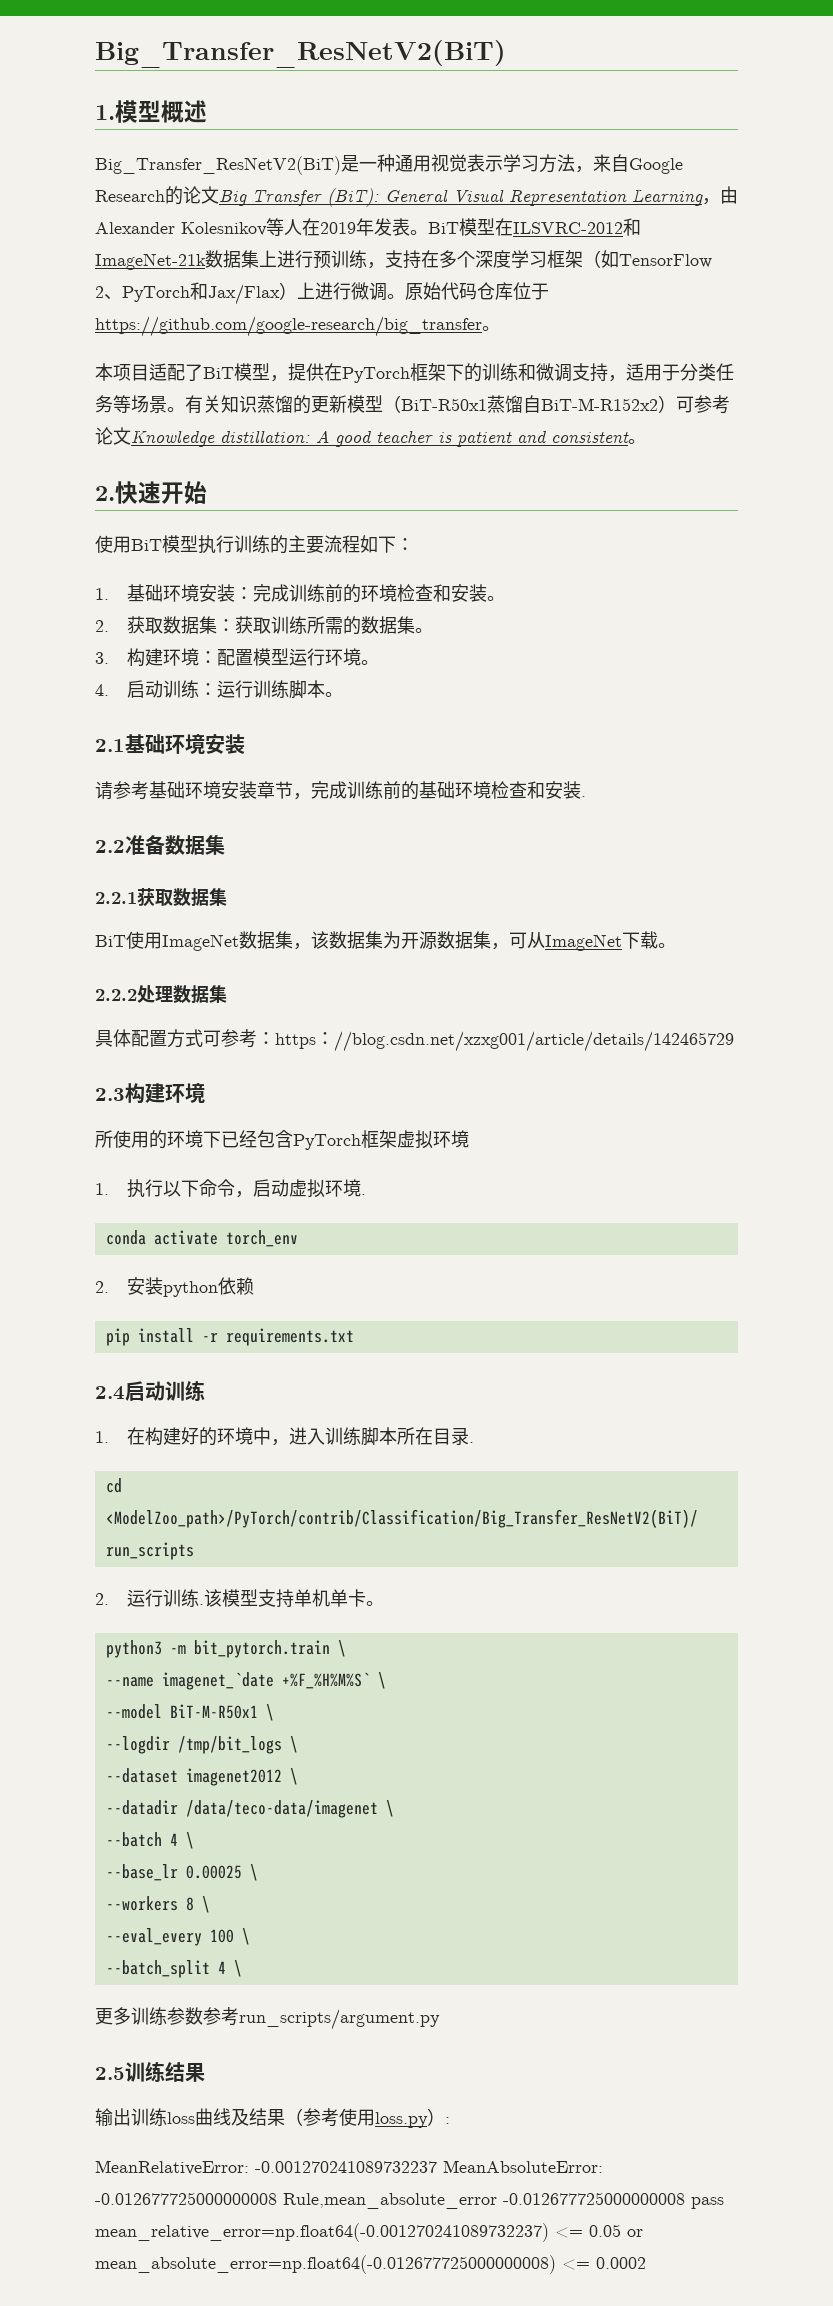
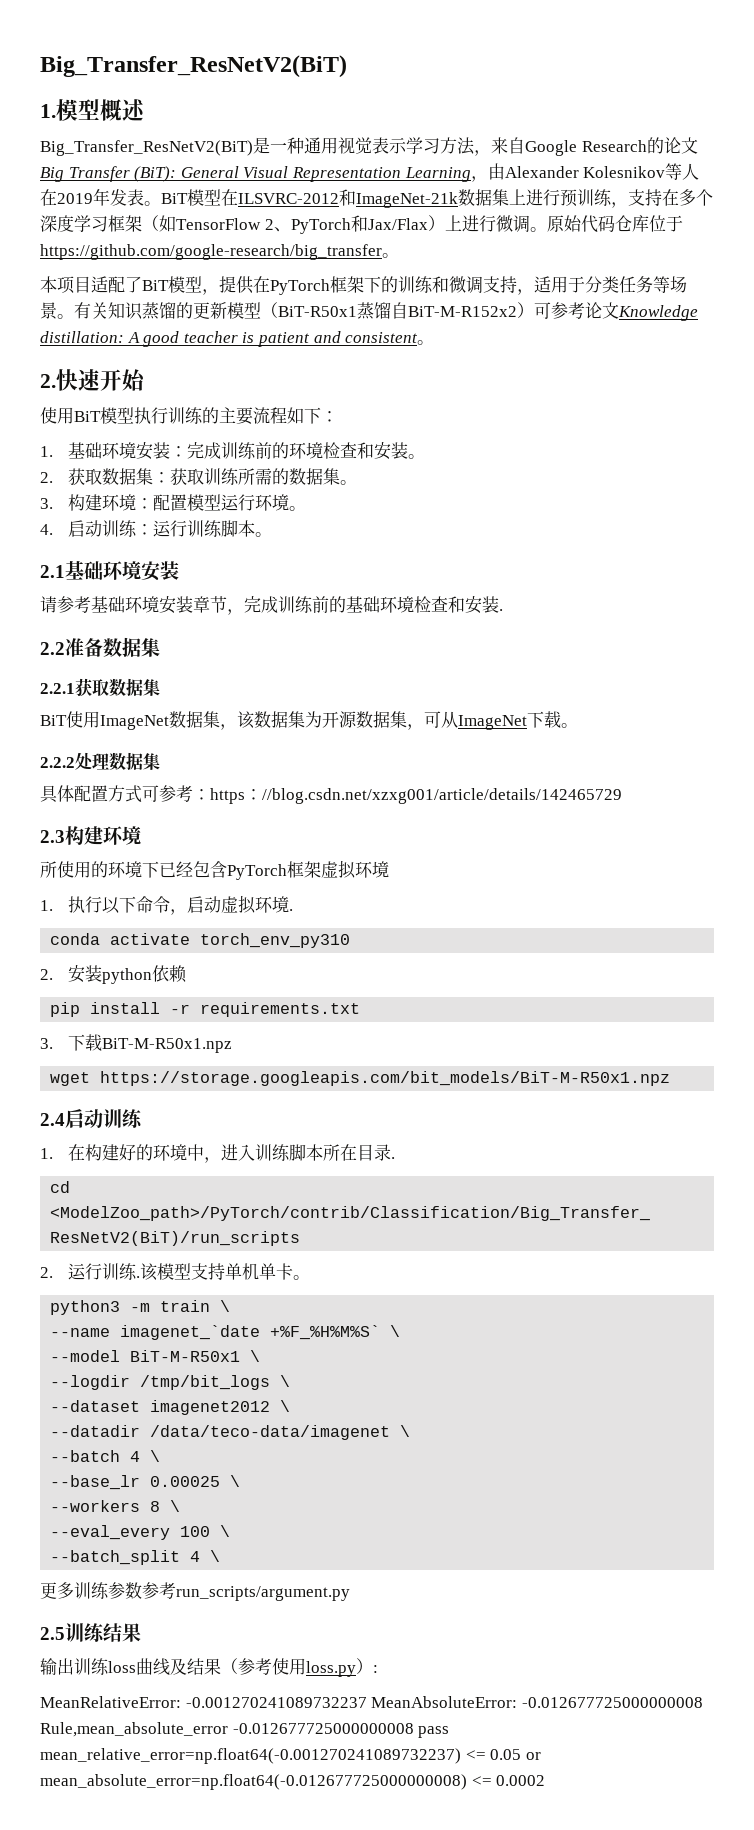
[225,1230,298,1247] torch_env -> [200,933,351,948] torch_env_py310
(354, 1337) none -> [40,1034,232,1053] [50,1071,671,1086] // 3.下载BiT-M-R50x1.npz // wget https://storage.googleapis.com/bit_models/BiT-M-R50x1.npz
[193,1640,330,1658] bit_pytorch.train -> [160,1300,211,1312] train

